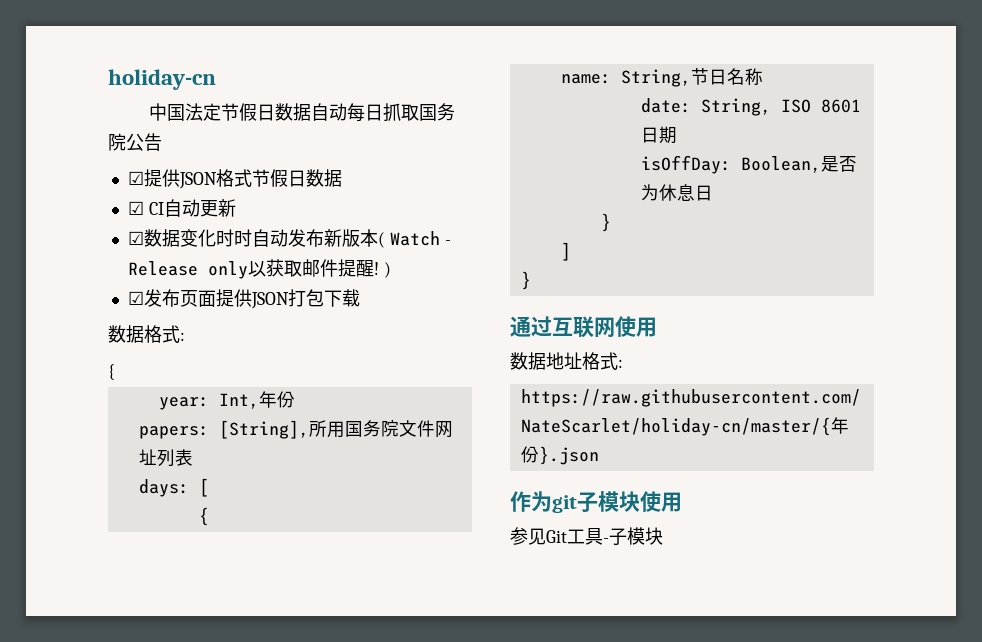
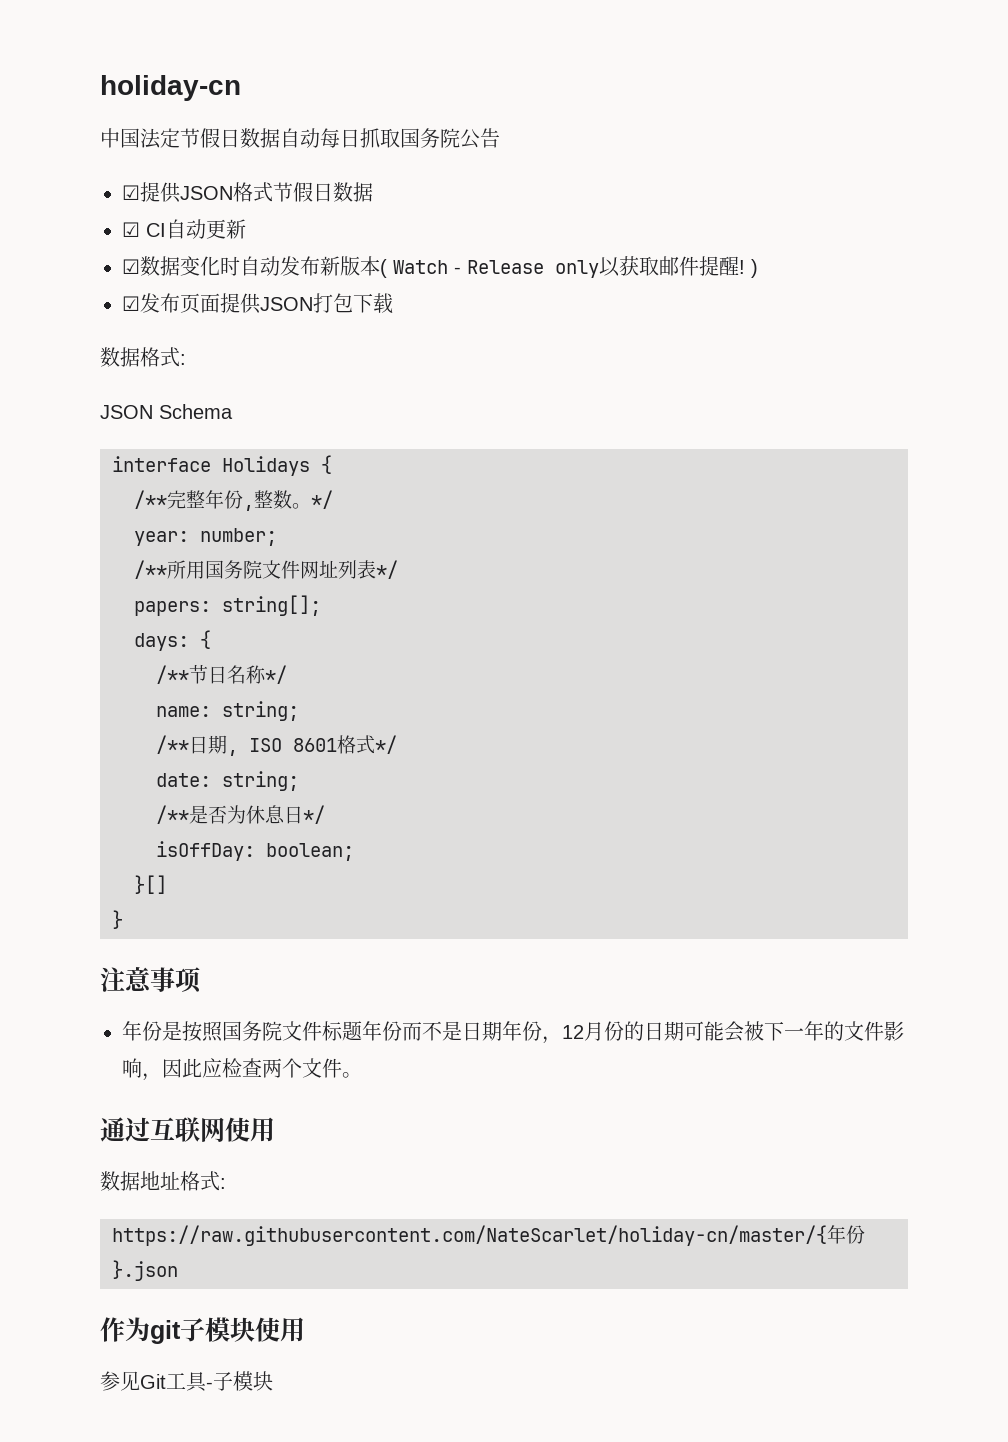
[233,229,252,247] 时 -> (240, 266) none
[108,364,115,380] [158,391,295,410] [138,420,309,439] { // year: Int,年份 // papers: [String], -> [100,404,233,419] [112,455,332,476] [134,490,333,511] [134,528,277,546] [134,560,167,579] JSON Schema // interface Holidays { // /**完整年份,整数。*/ // year: number; // /**
(193, 457) none -> [376,560,398,579] [134,595,321,616] */ // papers: string[];
[198,478,209,497] [198,507,209,526] [560,69,691,87] [ // { // name: String, -> [200,630,211,649] [156,665,189,684] { // /**
[640,98,861,116] [640,126,677,144] [640,155,857,174] [640,184,713,201] [600,213,611,232] [560,242,571,261] [520,271,531,290] // date: String, ISO 8601日期 // isOffDay: Boolean,是否为休息日 // } // ] // } -> [265,665,287,684] [156,701,299,721] [156,735,397,756] [156,771,299,791] [156,805,325,824] [156,841,354,861] [134,875,167,894] [112,910,123,929] [100,967,202,993] [122,1021,904,1044] [122,1058,362,1081] */ // name: string; // /**日期, ISO 8601格式*/ // date: string; // /**是否为休息日*/ // isOffDay: boolean; // }[] // } // 注意事项 // 年份是按照国务院文件标题年份而不是日期年份，12月份的日期可能会被下一年的文件影响，因此应检查两个文件。

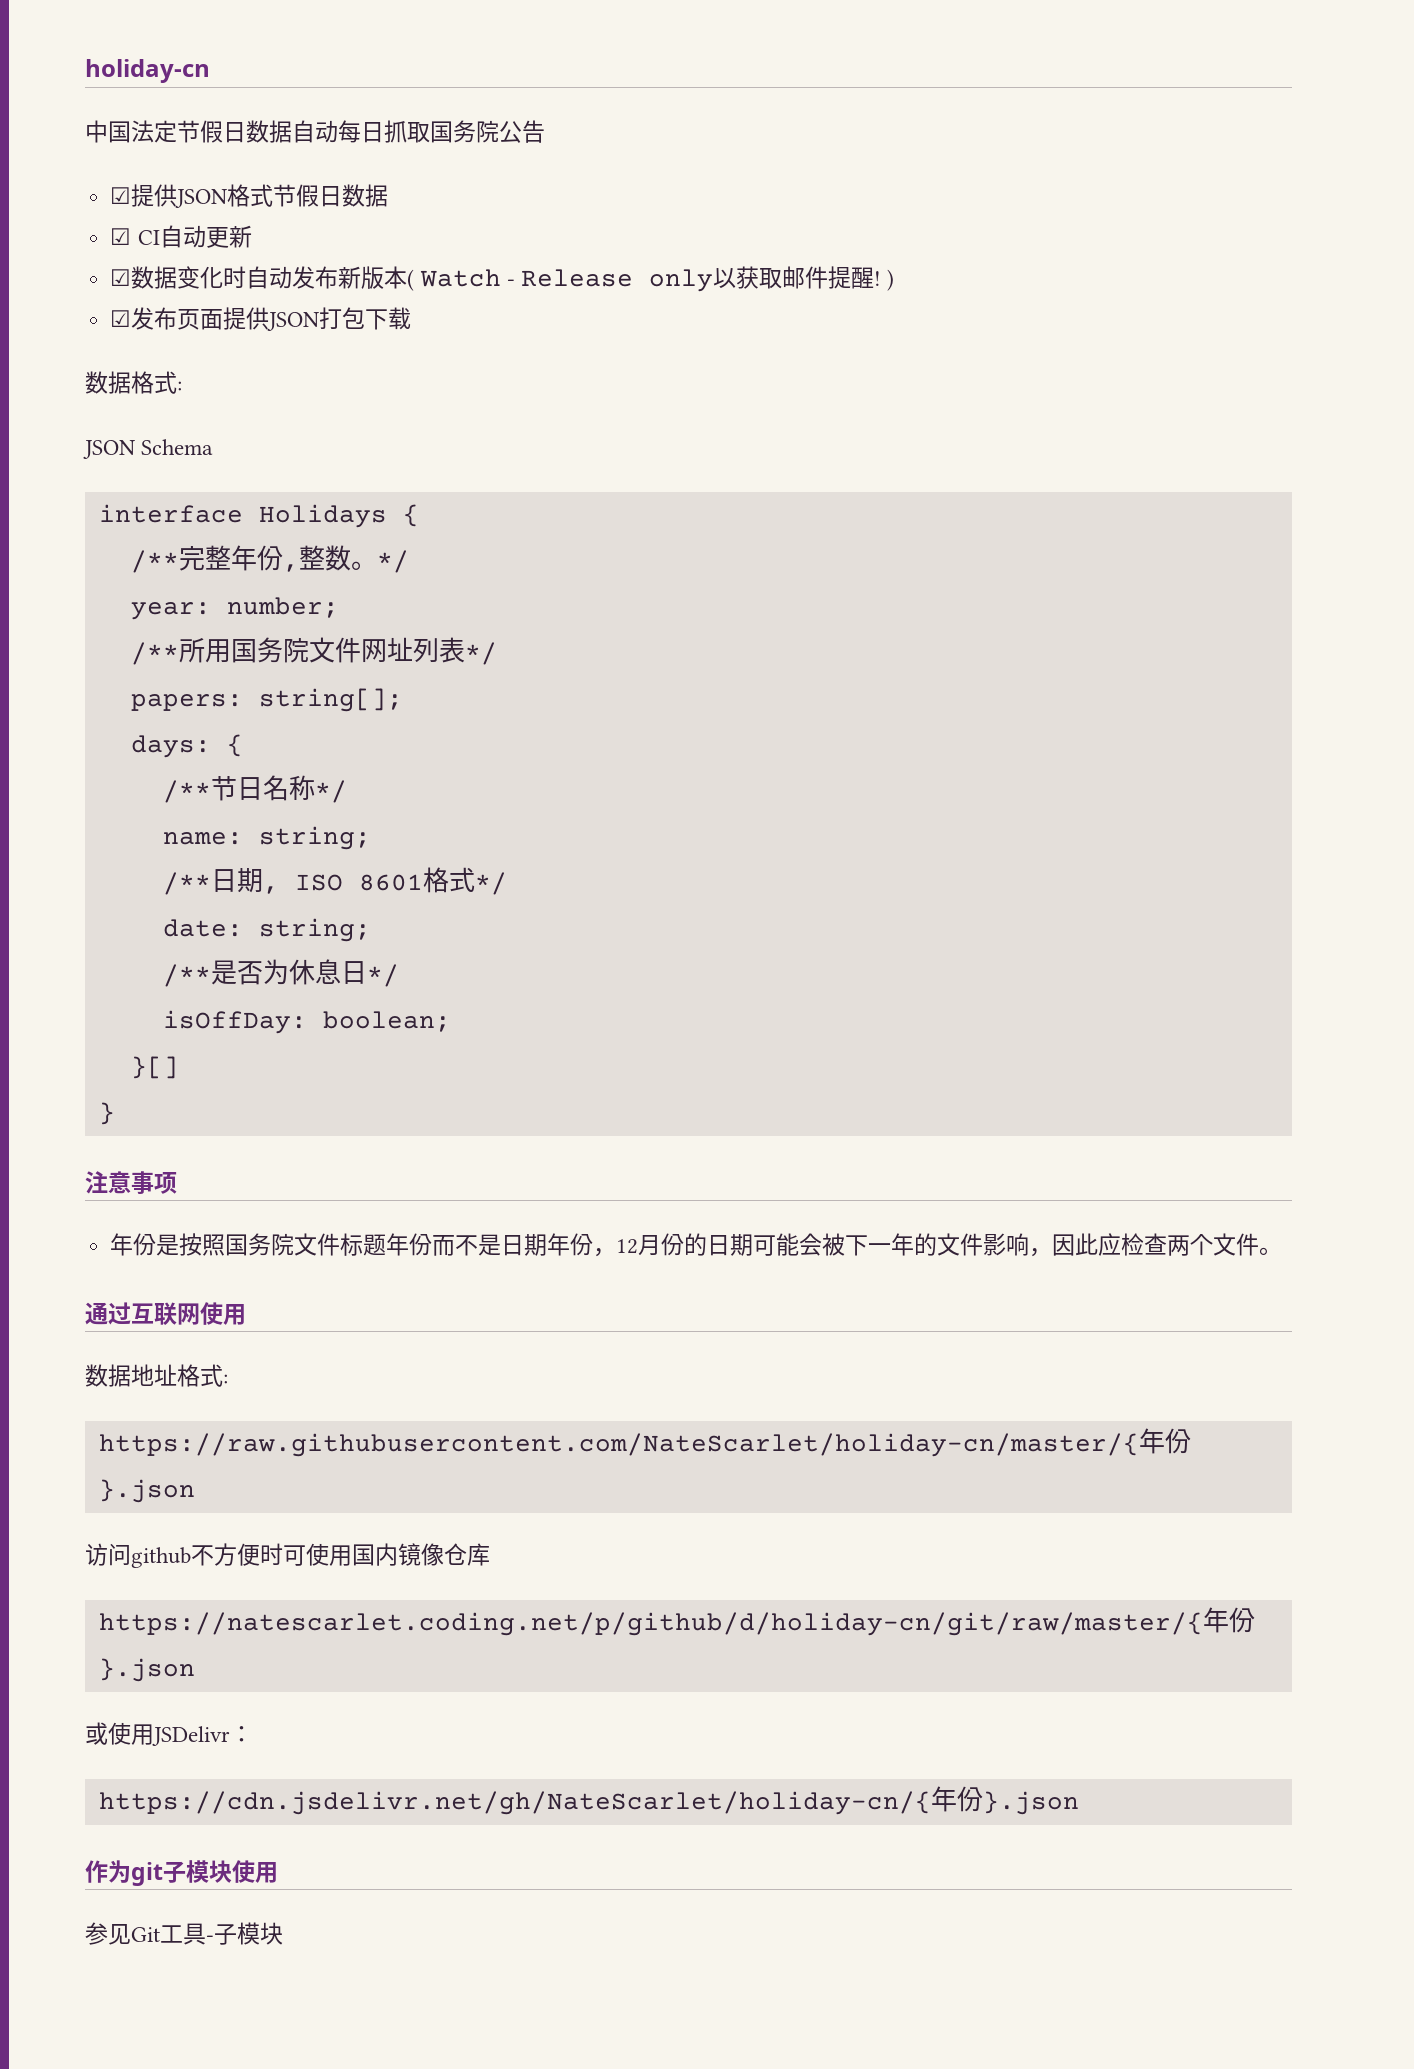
(178, 1270) none -> [85,1543,490,1568] [98,1607,1255,1636] [98,1658,195,1682] [85,1722,253,1746] [98,1786,1079,1815] // 访问github不方便时可使用国内镜像仓库 // https://natescarlet.coding.net/p/github/d/holiday-cn/git/raw/master/{年份}.json // 或使用JSDelivr： // https://cdn.jsdelivr.net/gh/NateScarlet/holiday-cn/{年份}.json

